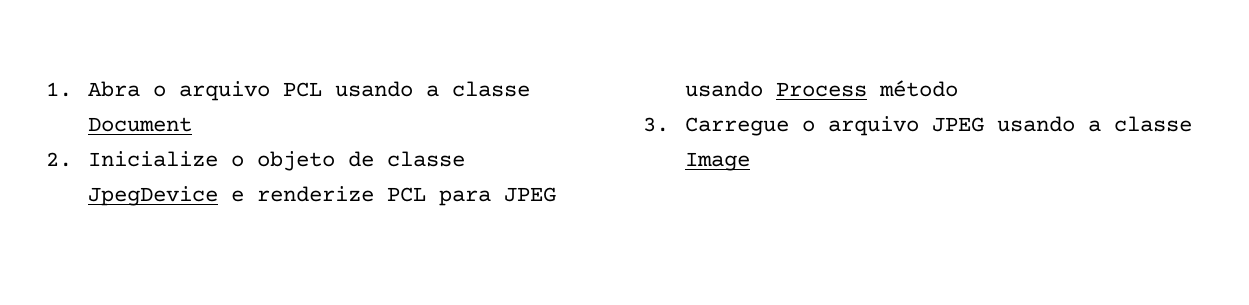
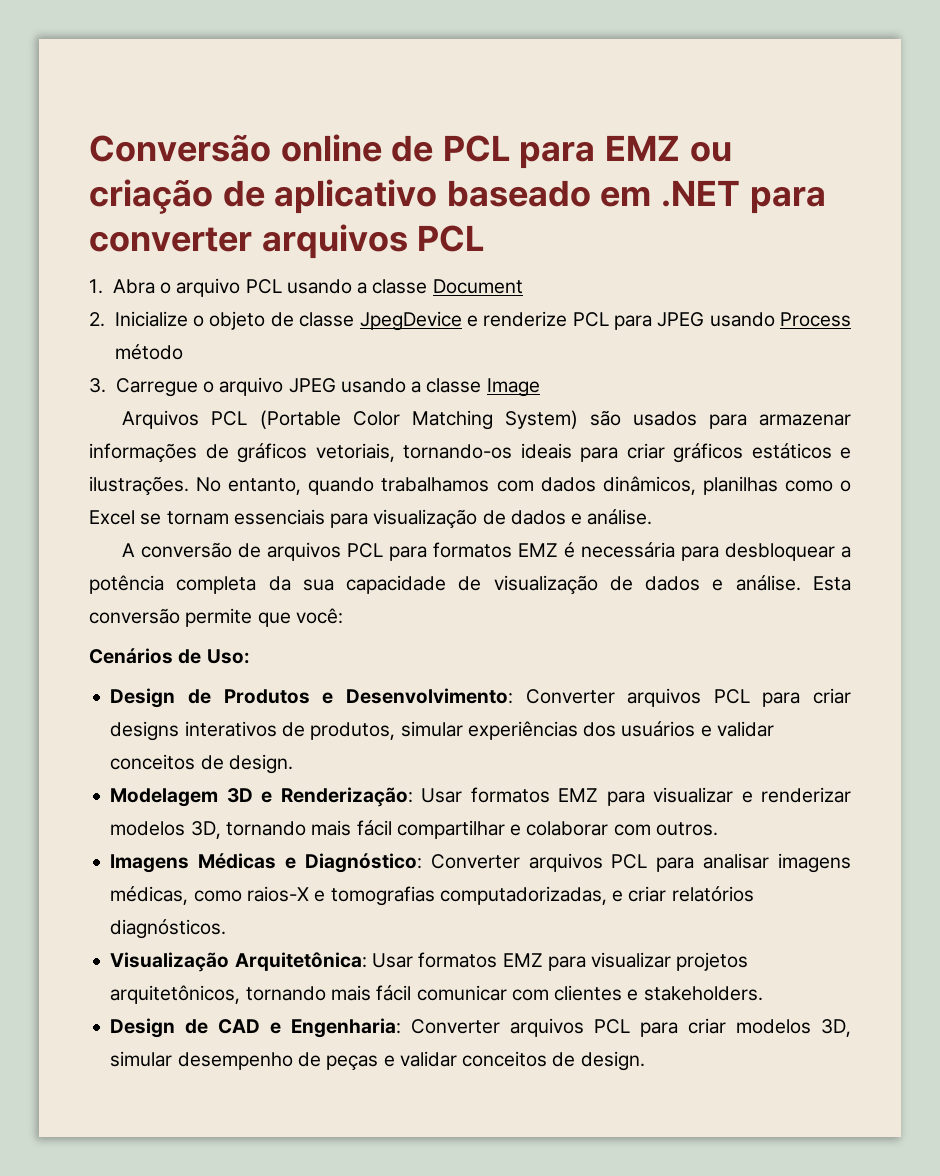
(46, 89) none -> [89,134,732,169] [89,179,826,214] [89,224,485,259] Conversão online de PCL para EMZ ou criação de aplicativo baseado em .NET para converter arquivos PCL //
(751, 161) none -> [122,410,852,430] [89,443,851,463] [89,476,852,496] [89,509,653,529] [122,542,851,561] [89,575,851,595] [89,608,343,627] [89,648,250,664] [110,688,851,708] [110,721,774,741] [110,754,293,774] [110,787,851,807] [110,820,718,839] [110,853,851,873] [110,886,754,906] [110,919,227,939] [110,952,749,972] [110,985,763,1004] [110,1018,852,1038] [110,1051,645,1071] // Arquivos PCL (Portable Color Matching System) são usados para armazenar informações de gráficos vetoriais, tornando-os ideais para criar gráficos estáticos e ilustrações. No entanto, quando trabalhamos com dados dinâmicos, planilhas como o Excel se tornam essenciais para visualização de dados e análise. // A conversão de arquivos PCL para formatos EMZ é necessária para desbloquear a potência completa da sua capacidade de visualização de dados e análise. Esta conversão permite que você: // Cenários de Uso: // Design de Produtos e Desenvolvimento: Converter arquivos PCL para criar designs interativos de produtos, simular experiências dos usuários e validar conceitos de design. // Modelagem 3D e Renderização: Usar formatos EMZ para visualizar e renderizar modelos 3D, tornando mais fácil compartilhar e colaborar com outros. // Imagens Médicas e Diagnóstico: Converter arquivos PCL para analisar imagens médicas, como raios-X e tomografias computadorizadas, e criar relatórios diagnósticos. // Visualização Arquitetônica: Usar formatos EMZ para visualizar projetos arquitetônicos, tornando mais fácil comunicar com clientes e stakeholders. // Design de CAD e Engenharia: Converter arquivos PCL para criar modelos 3D, simular desempenho de peças e validar conceitos de design.

